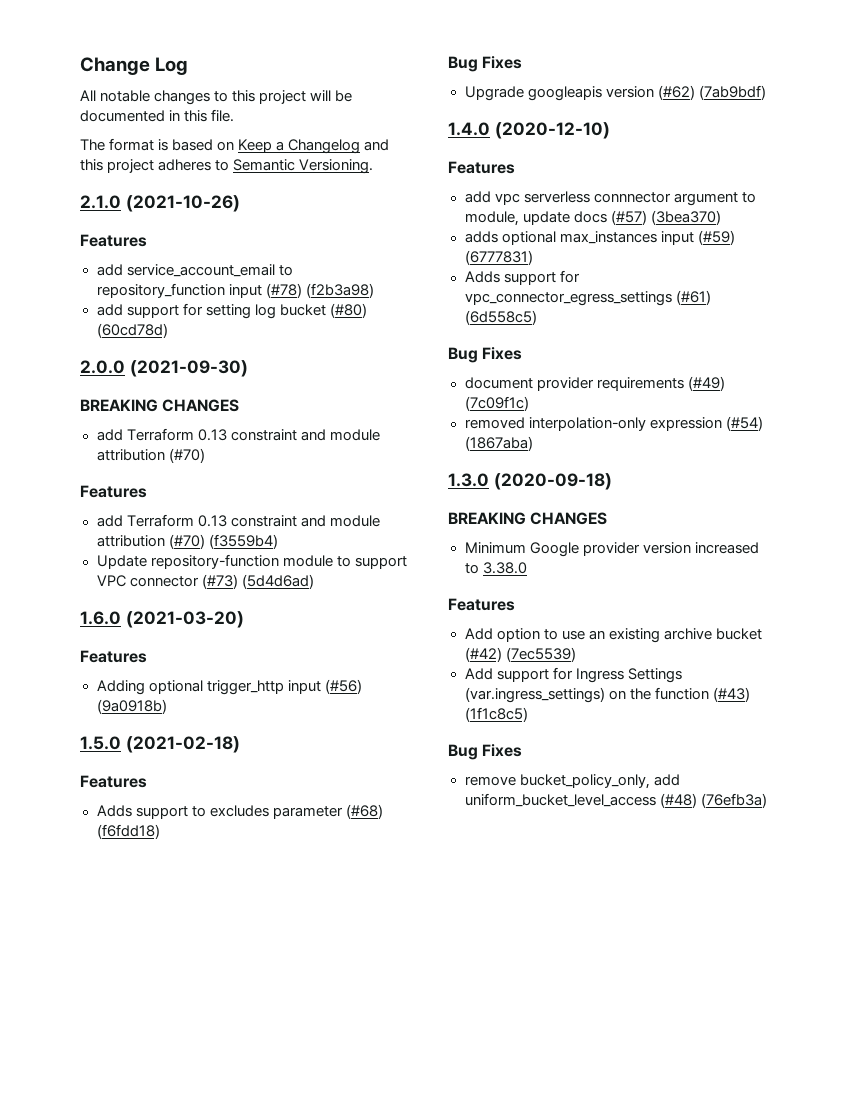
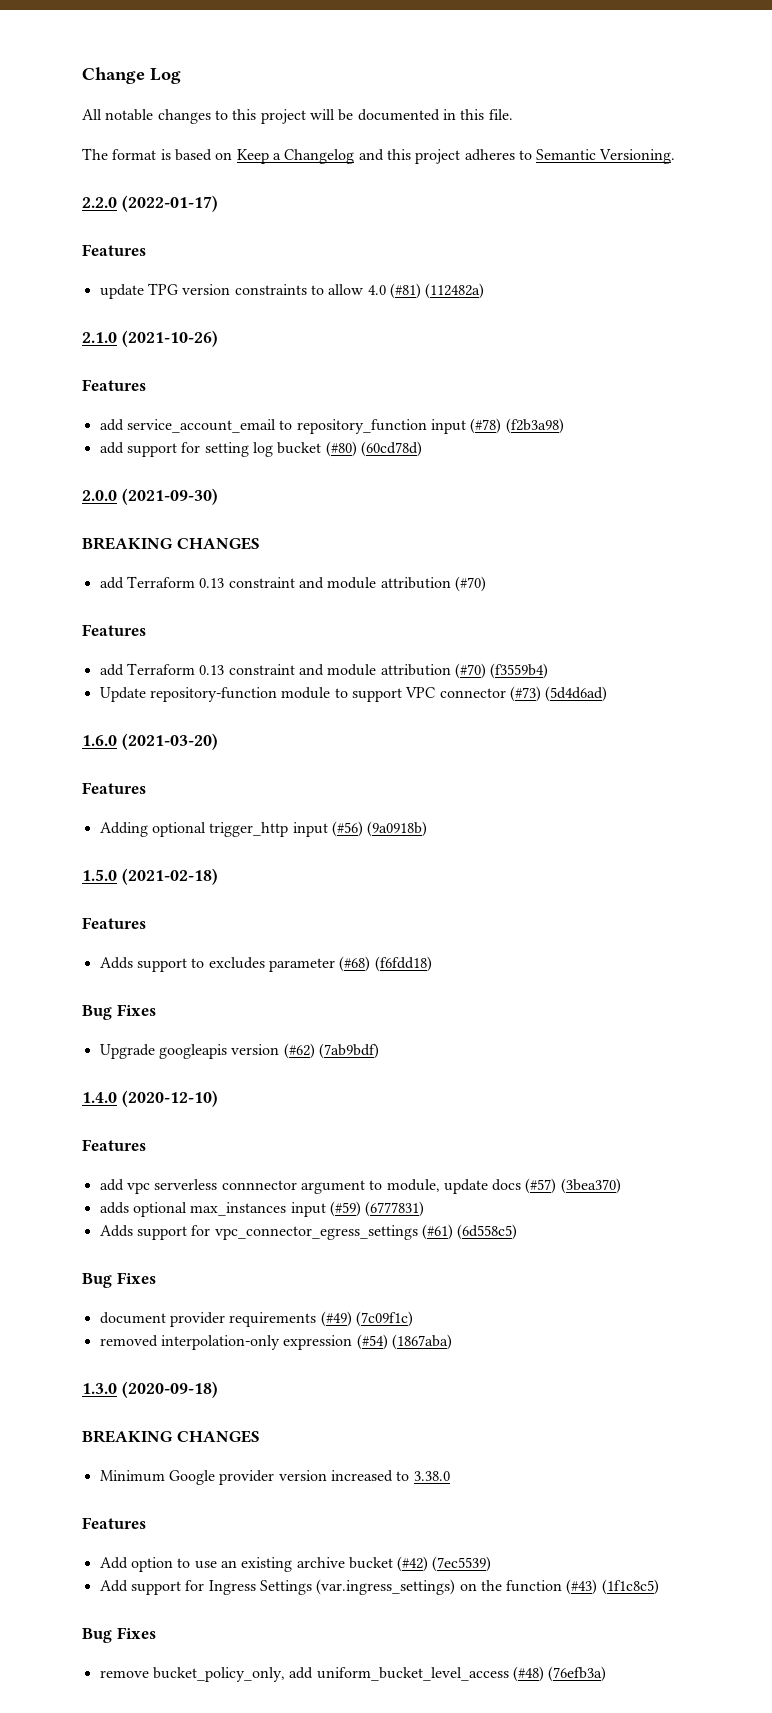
(374, 166) none -> [82,195,218,212] [82,244,146,256] [99,283,485,299] // 2.2.0 (2022-01-17) // Features // update TPG version constraints to allow 4.0 (#81) (112482a)

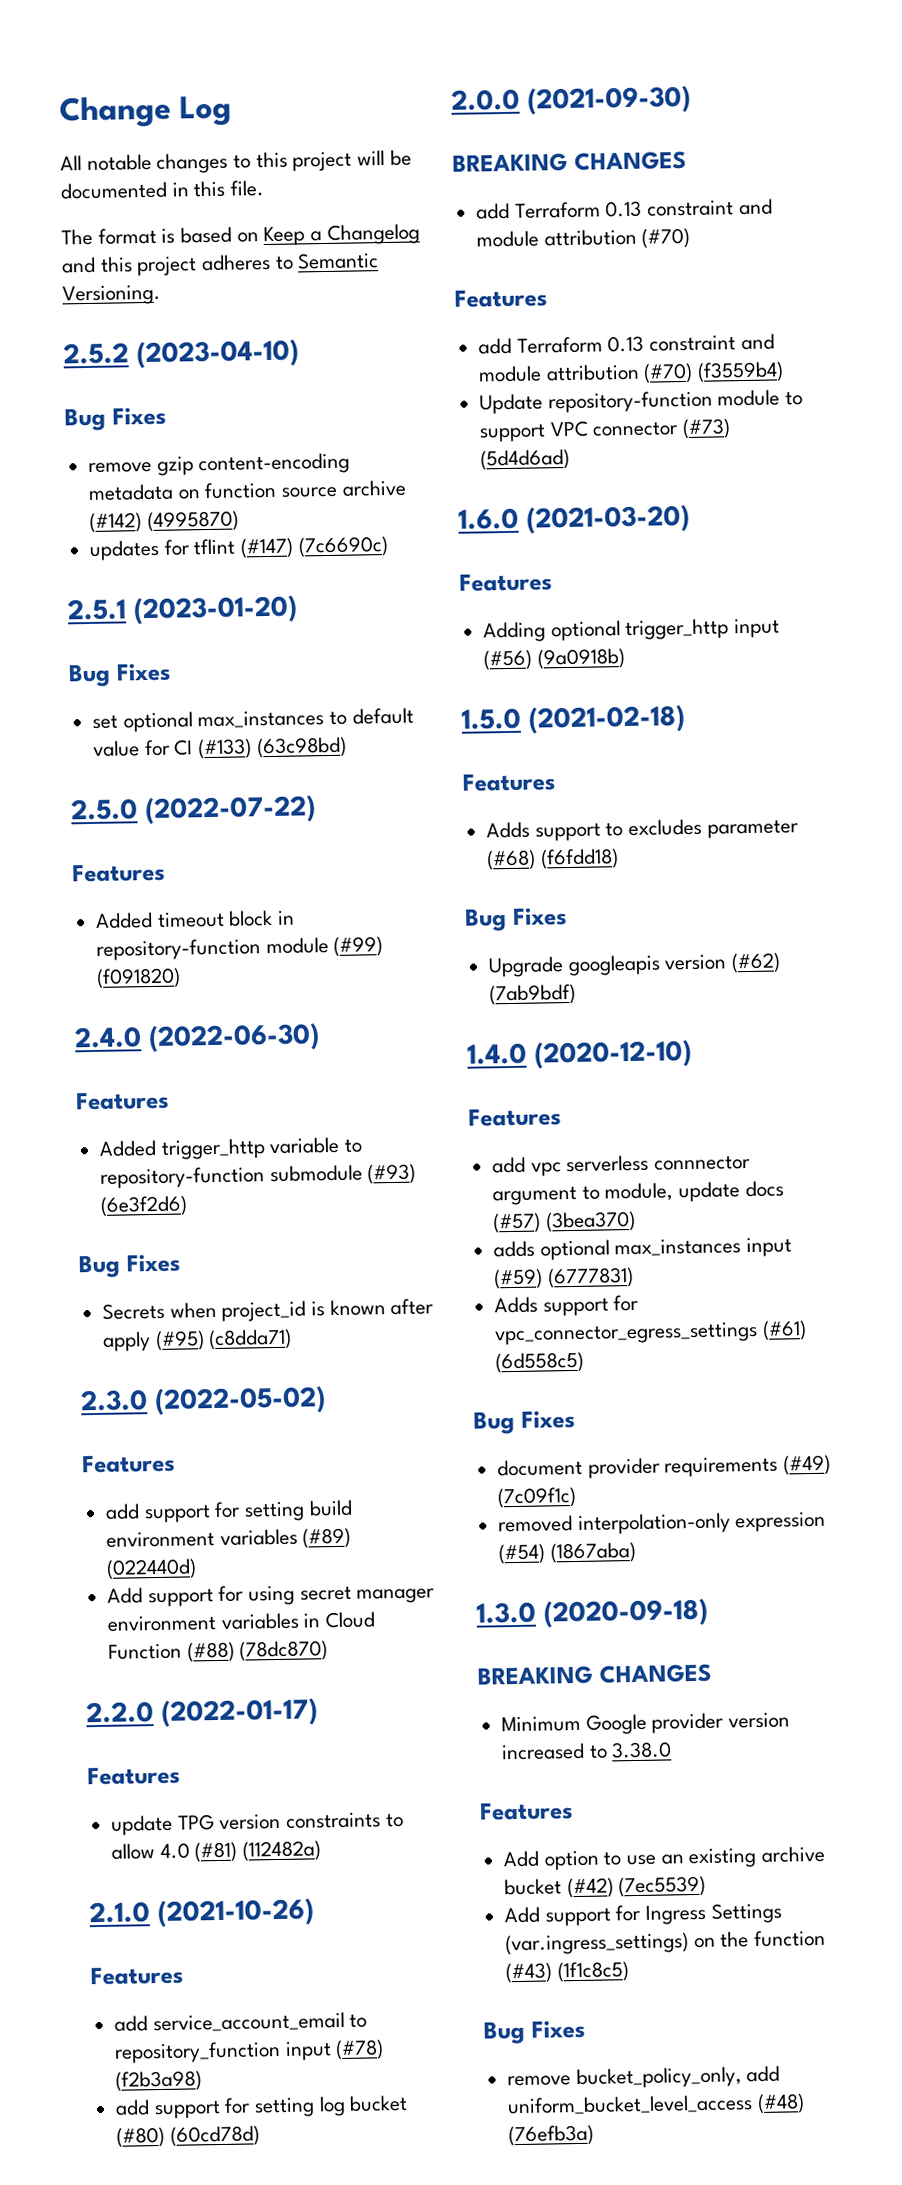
(676, 156) none -> [63,339,299,369] [64,406,167,432] [88,452,351,476] [88,479,406,501] [89,510,239,533] [89,535,389,561] [67,595,298,625] [68,662,172,688] [92,707,414,733] [93,736,347,760] [71,795,316,825] [72,862,166,883] [95,909,296,929] [96,936,384,961] [96,967,182,989] [74,1023,320,1053] [75,1090,170,1111] [99,1136,363,1160] [100,1163,417,1189] [100,1195,189,1217] [78,1253,181,1279] [102,1298,435,1322] [102,1328,293,1352] [80,1386,326,1415] [82,1453,176,1474] [105,1499,353,1524] [106,1527,352,1549] [106,1558,198,1580] [107,1585,436,1608] [107,1611,376,1632] [108,1640,329,1663] // 2.5.2 (2023-04-10) // Bug Fixes // remove gzip content-encoding metadata on function source archive (#142) (4995870) // updates for tflint (#147) (7c6690c) // 2.5.1 (2023-01-20) // Bug Fixes // set optional max_instances to default value for CI (#133) (63c98bd) // 2.5.0 (2022-07-22) // Features // Added timeout block in repository-function module (#99) (f091820) // 2.4.0 (2022-06-30) // Features // Added trigger_http variable to repository-function submodule (#93) (6e3f2d6) // Bug Fixes // Secrets when project_id is known after apply (#95) (c8dda71) // 2.3.0 (2022-05-02) // Features // add support for setting build environment variables (#89) (022440d) // Add support for using secret manager environment variables in Cloud Function (#88) (78dc870)

